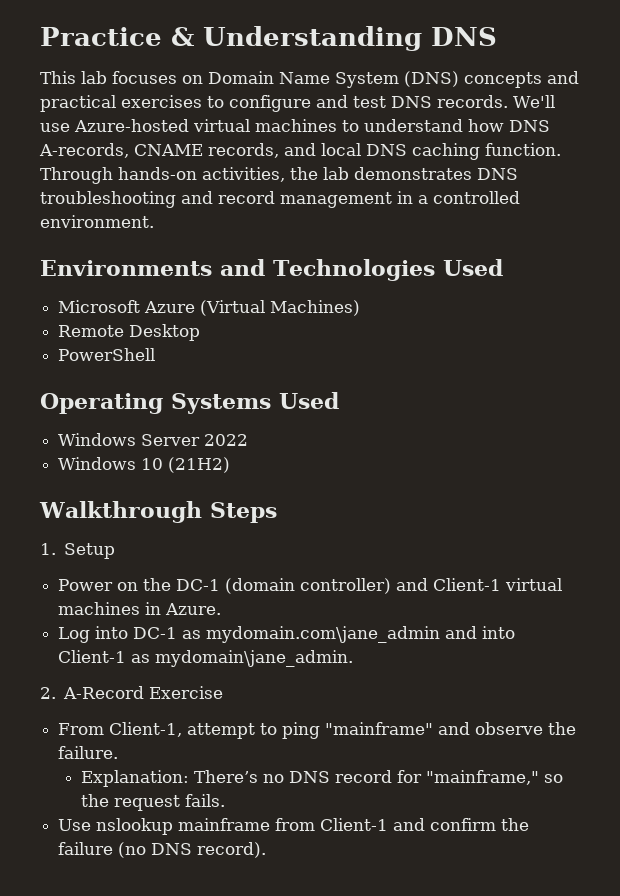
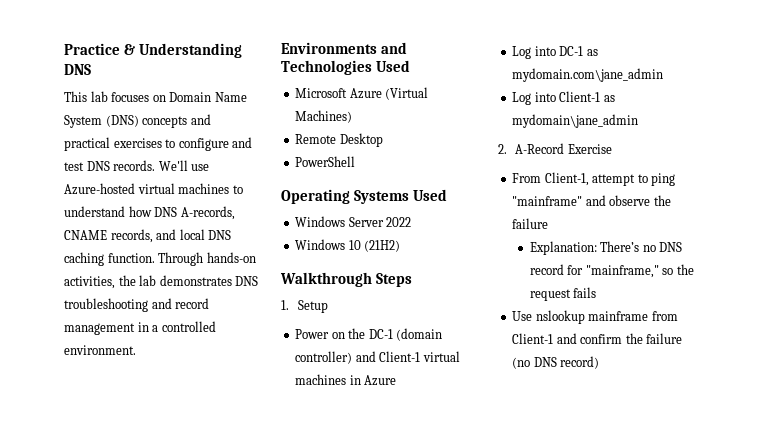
[165,603,222,615] Azure. -> [364,375,397,386] Azure
[445,626,478,639] and -> [512,92,532,105] // Log
[155,650,354,667] mydomain\jane_admin. -> [512,114,639,128] mydomain\jane_admin
[58,746,119,759] failure. -> [512,218,549,229] failure
[185,794,226,807] fails. -> [573,287,597,298] fails
[197,842,267,858] record). -> [560,356,600,369] record)

